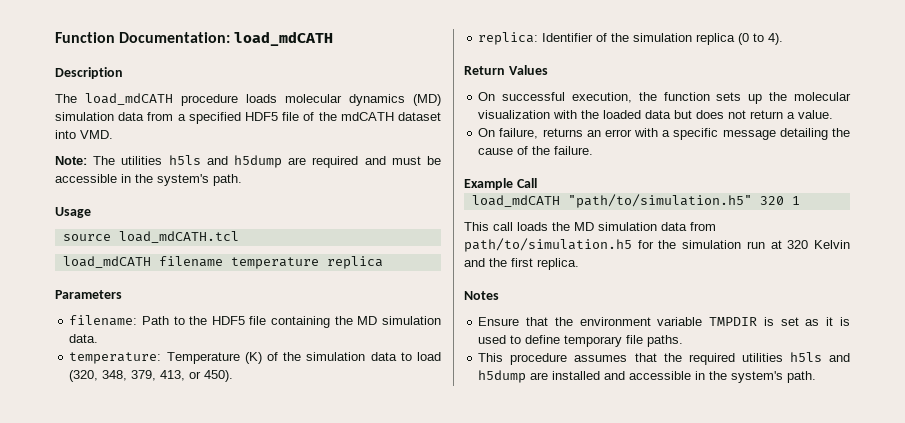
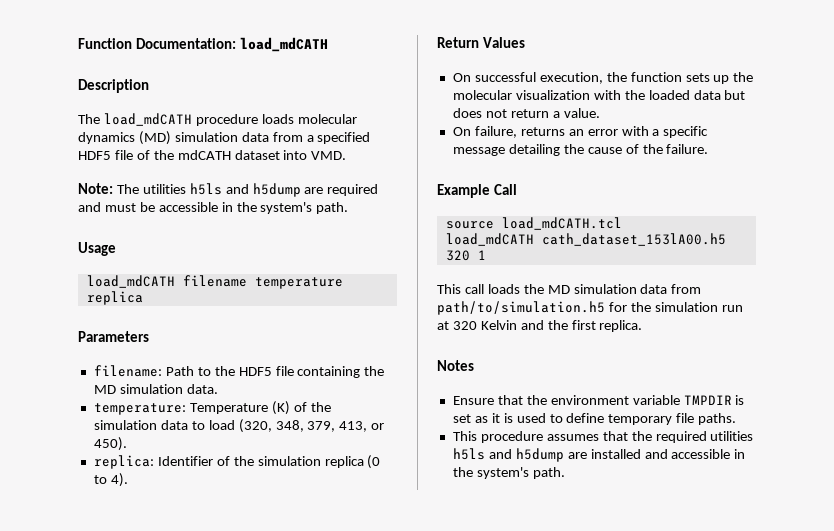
[62,231,239,243] // source load_mdCATH.tcl -> (116, 249) none
[471,194,752,208] // load_mdCATH "path/to/simulation.h5" -> [445,217,622,230] [445,233,726,246] // source load_mdCATH.tcl // load_mdCATH cath_dataset_153lA00.h5

